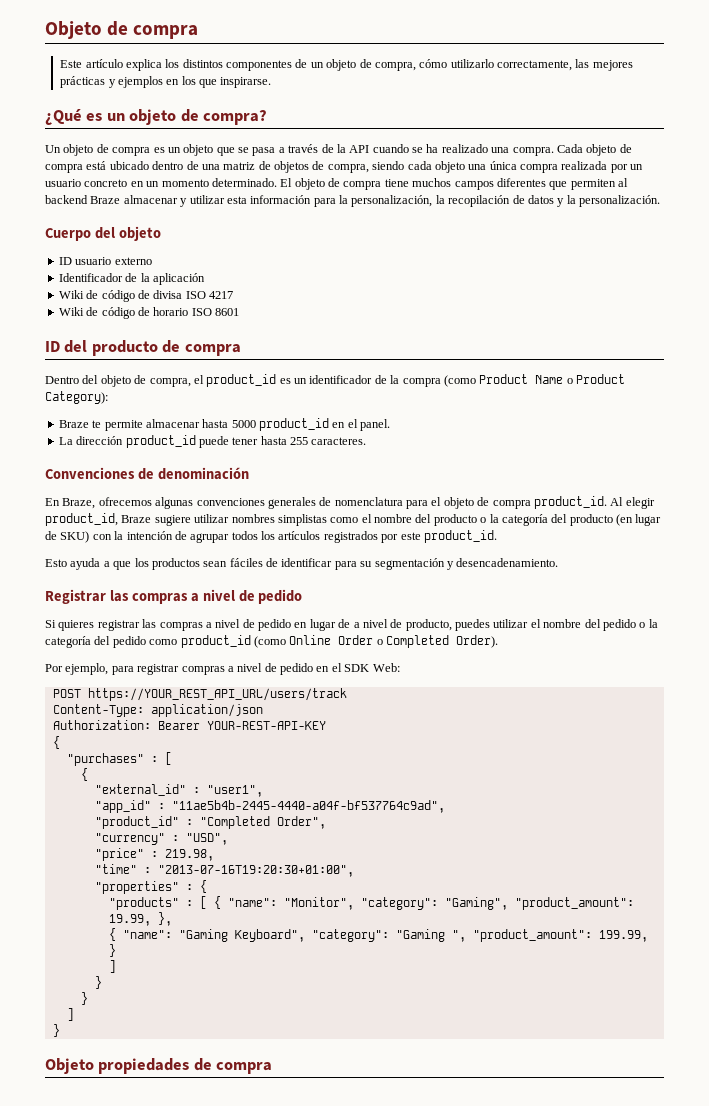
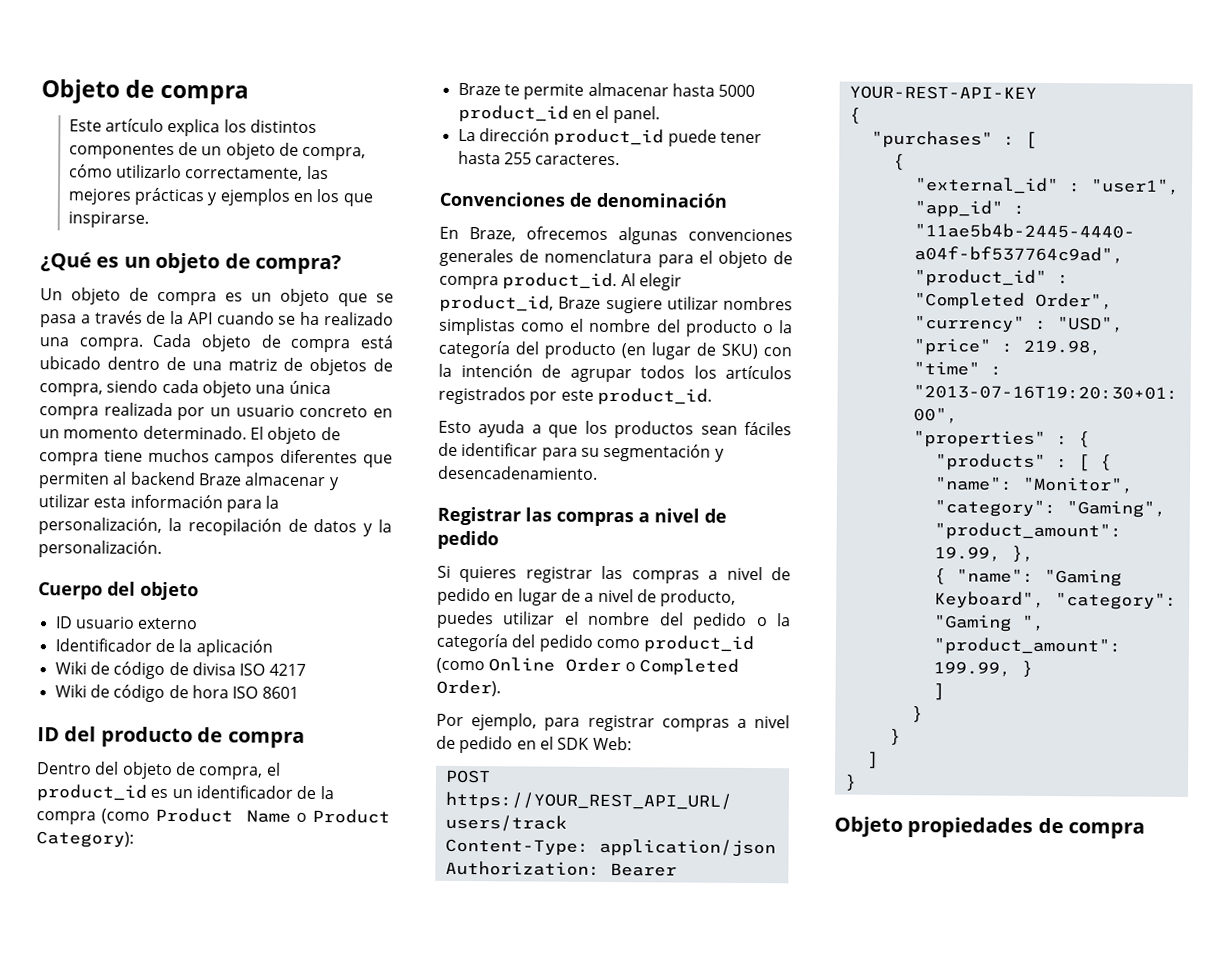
[153,307,189,316] horario -> [191,685,229,699] hora

